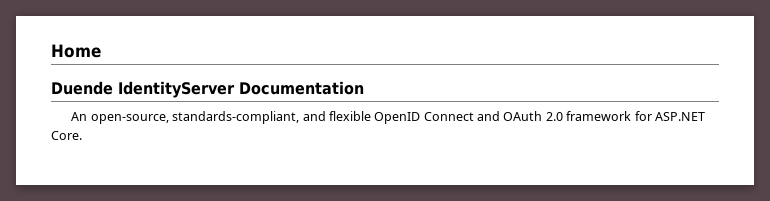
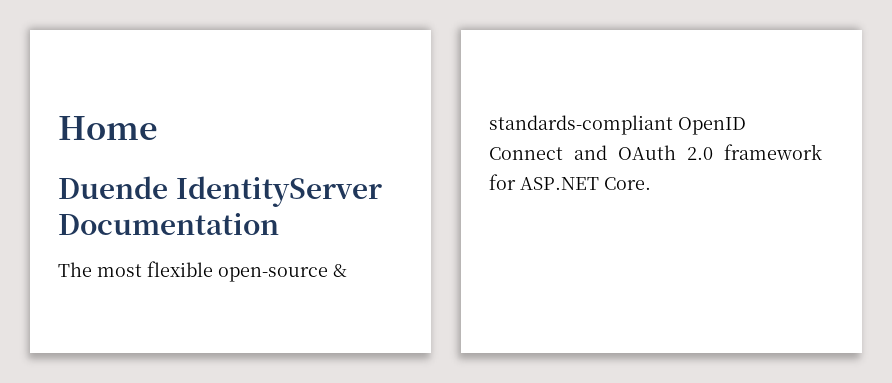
[71,111,371,124] An open-source, standards-compliant, and flexible -> [58,261,347,282] [489,115,673,135] The most flexible open-source & standards-compliant

